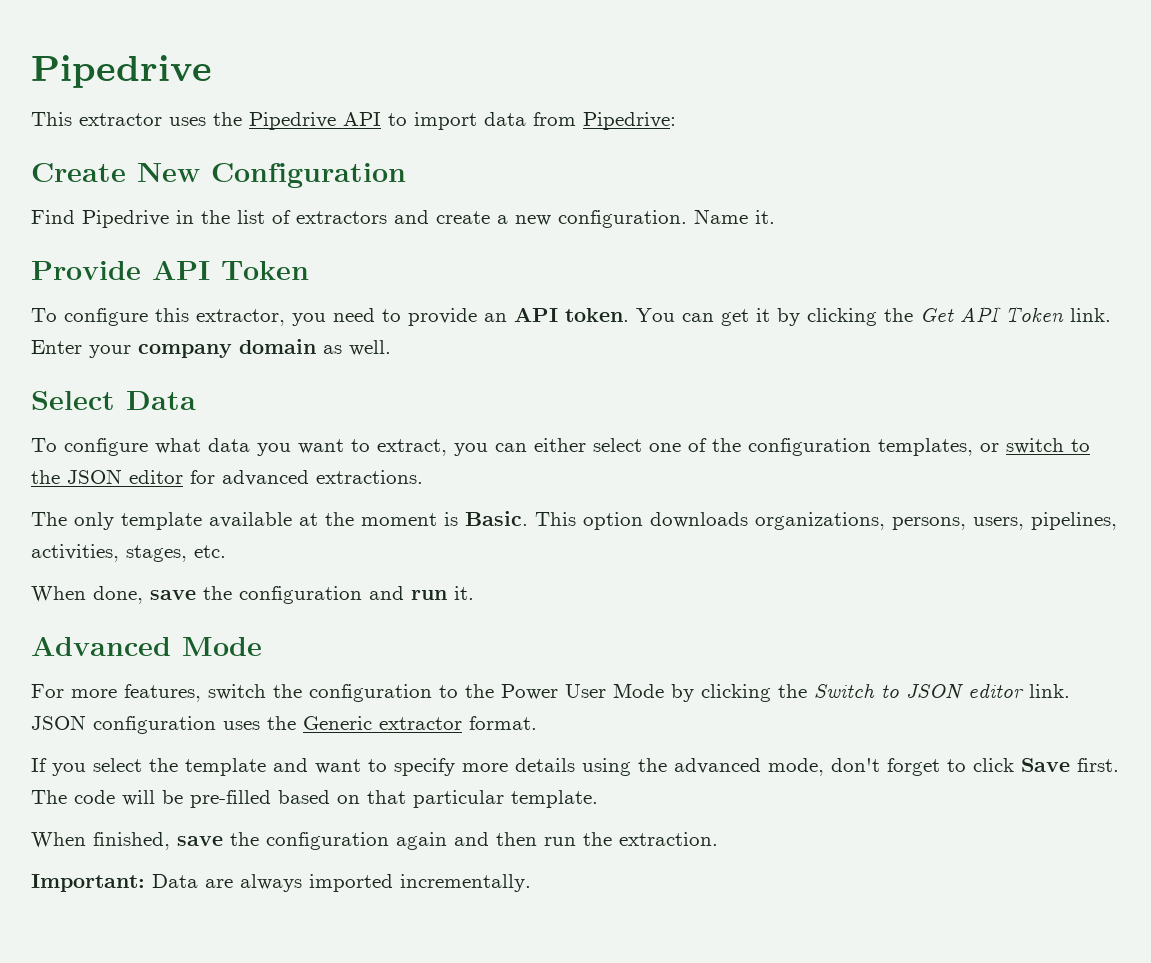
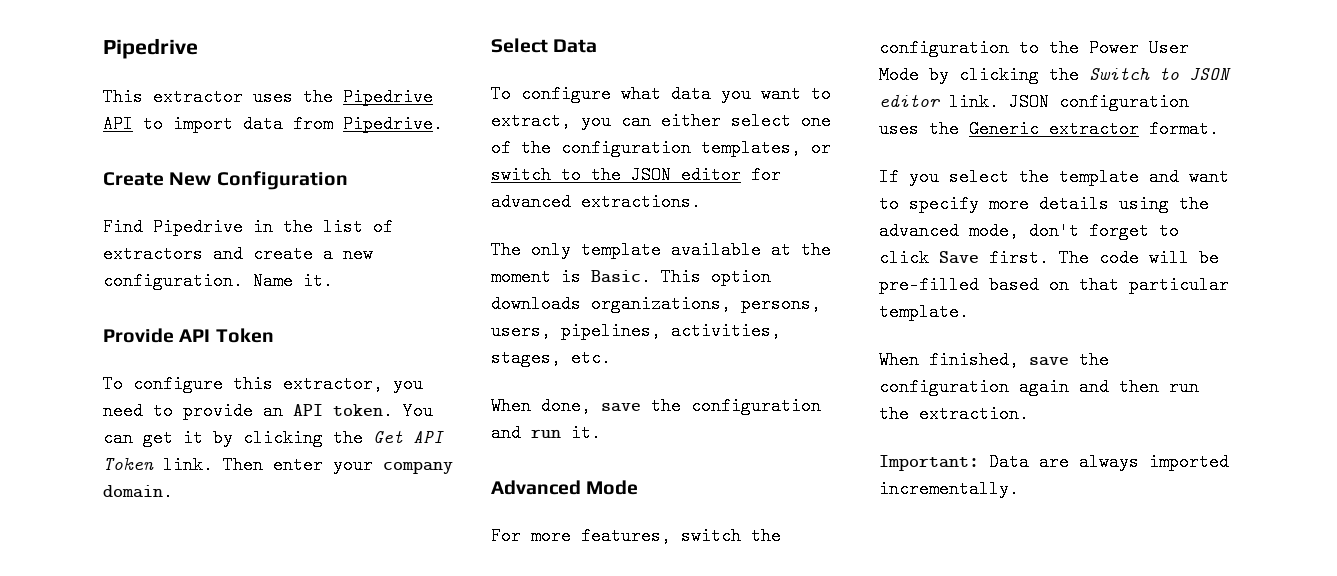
[583,112,676,130] Pipedrive: -> [343,115,443,133] Pipedrive.
[31,339,391,358] Enter your company domain as well. -> [223,456,453,474] [103,483,173,501] Then enter your company domain.

